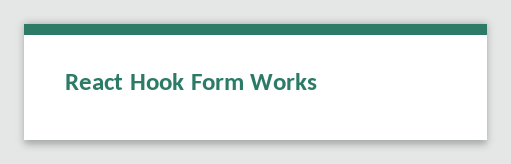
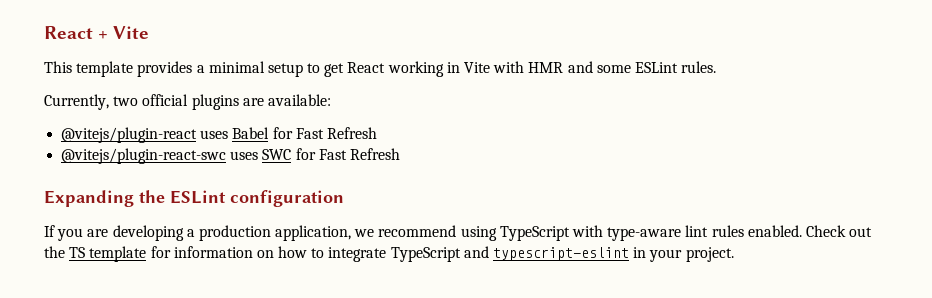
[65,73,318,90] React Hook Form Works -> [44,26,150,39] [44,61,717,77] [44,94,331,110] [61,127,377,143] [61,148,400,164] [44,190,344,207] [44,225,873,241] [44,246,734,262] React + Vite // This template provides a minimal setup to get React working in Vite with HMR and some ESLint rules. // Currently, two official plugins are available: // @vitejs/plugin-react uses Babel for Fast Refresh // @vitejs/plugin-react-swc uses SWC for Fast Refresh // Expanding the ESLint configuration // If you are developing a production application, we recommend using TypeScript with type-aware lint rules enabled. Check out the TS template for information on how to integrate TypeScript and typescript-eslint in your project.

